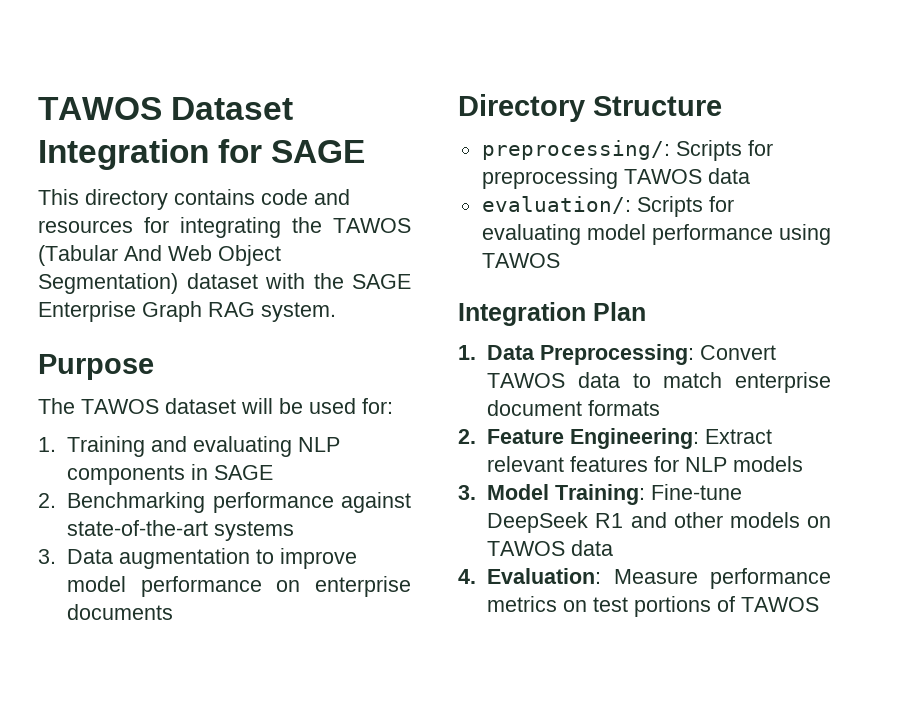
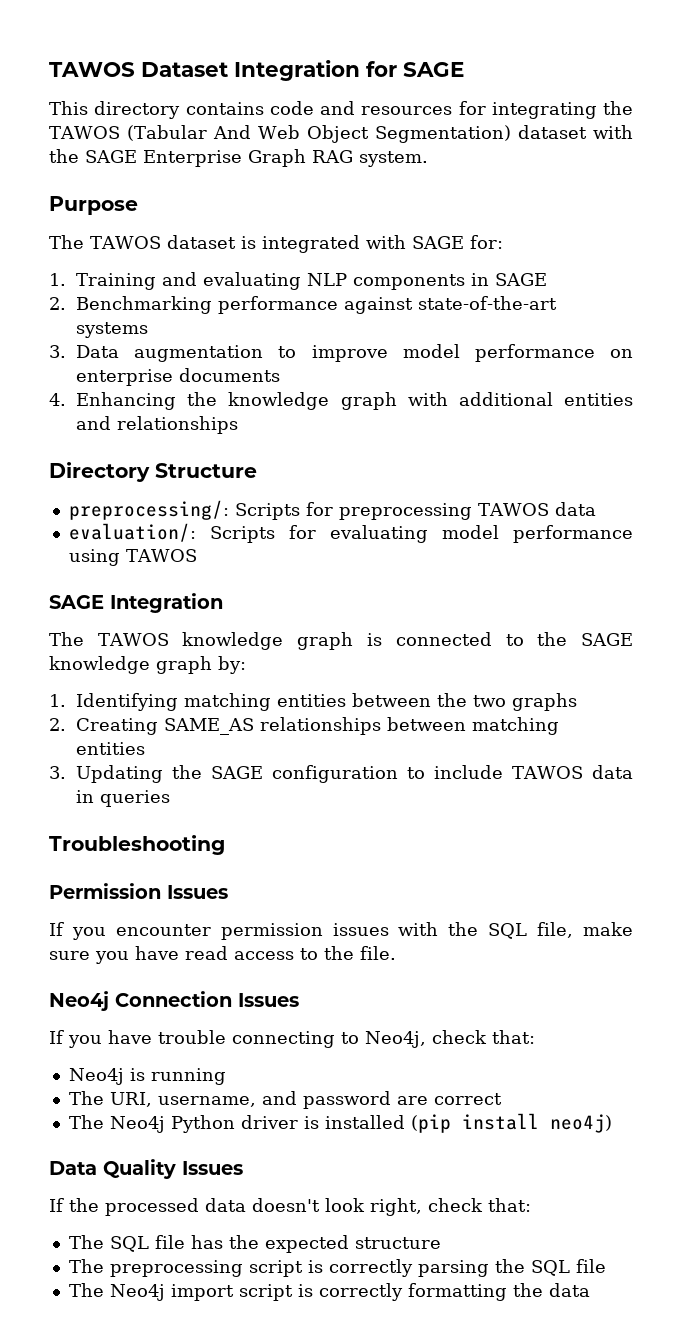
[241,398,356,414] will be used -> [240,235,464,253] is integrated with SAGE
(174, 612) none -> [49,392,633,410] [76,416,239,434] // 4. Enhancing the knowledge graph with additional entities and relationships
[458,302,646,326] [458,344,777,365] [487,372,831,393] [487,400,661,416] [458,428,773,449] [487,456,804,472] [458,484,743,505] [487,512,831,533] [487,540,614,556] [458,568,831,589] [487,596,820,617] Integration Plan // 1. Data Preprocessing: Convert TAWOS data to match enterprise document formats // 2. Feature Engineering: Extract relevant features for NLP models // 3. Model Training: Fine-tune DeepSeek R1 and other models on TAWOS data // 4. Evaluation: Measure performance metrics on test portions of TAWOS -> [49,593,223,613] [49,632,633,650] [49,656,246,674] [49,693,578,711] [49,717,560,735] [76,742,146,755] [49,765,633,783] [76,790,171,807] [49,835,225,855] [49,883,228,899] [49,922,634,940] [49,946,396,964] [49,991,299,1011] [49,1030,535,1048] [68,1068,226,1085] [68,1091,502,1109] [68,1113,612,1133] [49,1159,243,1179] [49,1198,531,1216] [68,1235,441,1253] [68,1259,606,1277] [68,1283,590,1301] SAGE Integration // The TAWOS knowledge graph is connected to the SAGE knowledge graph by: // 1. Identifying matching entities between the two graphs // 2. Creating SAME_AS relationships between matching entities // 3. Updating the SAGE configuration to include TAWOS data in queries // Troubleshooting // Permission Issues // If you encounter permission issues with the SQL file, make sure you have read access to the file. // Neo4j Connection Issues // If you have trouble connecting to Neo4j, check that: // Neo4j is running // The URI, username, and password are correct // The Neo4j Python driver is installed (pip install neo4j) // Data Quality Issues // If the processed data doesn't look right, check that: // The SQL file has the expected structure // The preprocessing script is correctly parsing the SQL file // The Neo4j import script is correctly formatting the data

